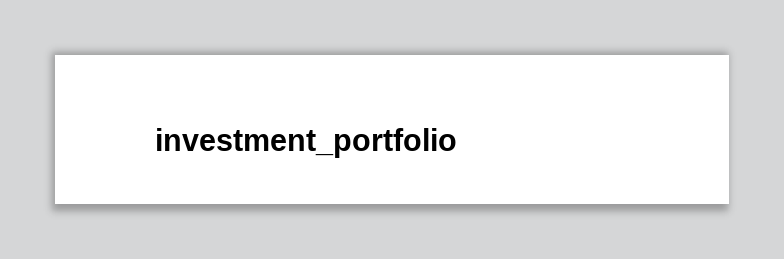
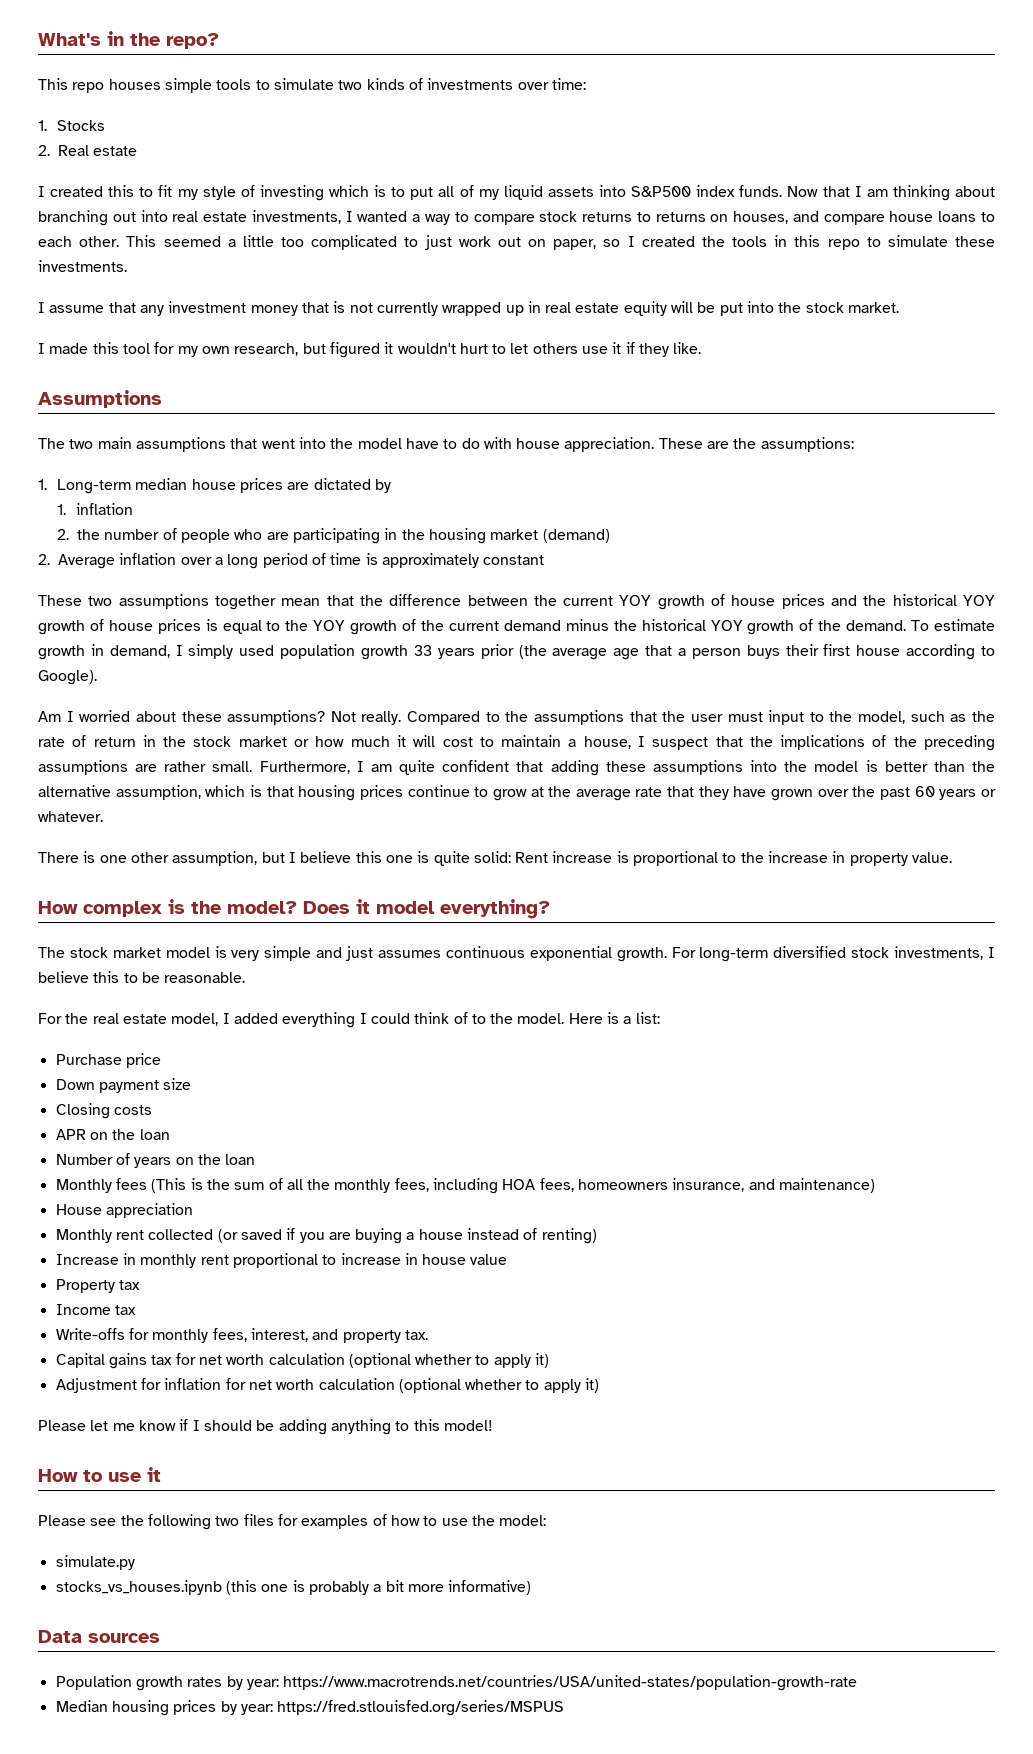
[155,128,457,158] investment_portfolio -> [38,31,219,49] [38,78,586,93] [38,120,106,131] [38,145,138,156] [38,185,995,201] [38,210,995,226] [38,235,995,250] [38,260,127,272] [38,301,900,316] [38,342,702,358] [38,390,162,408] [38,437,854,452] [38,478,392,494] [57,503,134,515] [57,528,610,544] [38,553,545,569] [38,594,995,610] [38,619,996,635] [38,644,996,660] [38,670,97,685] [38,710,995,725] [38,735,995,751] [38,760,995,776] [38,785,997,801] [38,811,103,822] [38,851,953,866] [38,899,550,919] [38,946,996,962] [38,971,246,983] [38,1012,660,1028] [55,1053,161,1068] [55,1078,192,1093] [55,1103,152,1119] [55,1129,170,1140] [55,1153,256,1168] [55,1178,876,1194] [55,1203,193,1218] [55,1228,597,1244] [55,1253,508,1268] [55,1279,140,1293] [55,1304,136,1315] [55,1328,428,1343] [55,1353,550,1369] [55,1378,600,1393] [38,1419,493,1435] [38,1467,161,1482] [38,1514,547,1530] [55,1555,135,1570] [55,1580,532,1595] [38,1630,160,1643] [55,1675,858,1691] [55,1700,565,1716] What's in the repo? // This repo houses simple tools to simulate two kinds of investments over time: // 1. Stocks // 2. Real estate // I created this to fit my style of investing which is to put all of my liquid assets into S&P500 index funds. Now that I am thinking about branching out into real estate investments, I wanted a way to compare stock returns to returns on houses, and compare house loans to each other. This seemed a little too complicated to just work out on paper, so I created the tools in this repo to simulate these investments. // I assume that any investment money that is not currently wrapped up in real estate equity will be put into the stock market. // I made this tool for my own research, but figured it wouldn't hurt to let others use it if they like. // Assumptions // The two main assumptions that went into the model have to do with house appreciation. These are the assumptions: // 1. Long-term median house prices are dictated by // 1. inflation // 2. the number of people who are participating in the housing market (demand) // 2. Average inflation over a long period of time is approximately constant // These two assumptions together mean that the difference between the current YOY growth of house prices and the historical YOY growth of house prices is equal to the YOY growth of the current demand minus the historical YOY growth of the demand. To estimate growth in demand, I simply used population growth 33 years prior (the average age that a person buys their first house according to Google). // Am I worried about these assumptions? Not really. Compared to the assumptions that the user must input to the model, such as the rate of return in the stock market or how much it will cost to maintain a house, I suspect that the implications of the preceding assumptions are rather small. Furthermore, I am quite confident that adding these assumptions into the model is better than the alternative assumption, which is that housing prices continue to grow at the average rate that they have grown over the past 60 years or whatever. // There is one other assumption, but I believe this one is quite solid: Rent increase is proportional to the increase in property value. // How complex is the model? Does it model everything? // The stock market model is very simple and just assumes continuous exponential growth. For long-term diversified stock investments, I believe this to be reasonable. // For the real estate model, I added everything I could think of to the model. Here is a list: // Purchase price // Down payment size // Closing costs // APR on the loan // Number of years on the loan // Monthly fees (This is the sum of all the monthly fees, including HOA fees, homeowners insurance, and maintenance) // House appreciation // Monthly rent collected (or saved if you are buying a house instead of renting) // Increase in monthly rent proportional to increase in house value // Property tax // Income tax // Write-offs for monthly fees, interest, and property tax. // Capital gains tax for net worth calculation (optional whether to apply it) // Adjustment for inflation for net worth calculation (optional whether to apply it) // Please let me know if I should be adding anything to this model! // How to use it // Please see the following two files for examples of how to use the model: // simulate.py // stocks_vs_houses.ipynb (this one is probably a bit more informative) // Data sources // Population growth rates by year: https://www.macrotrends.net/countries/USA/united-states/population-growth-rate // Median housing prices by year: https://fred.stlouisfed.org/series/MSPUS

